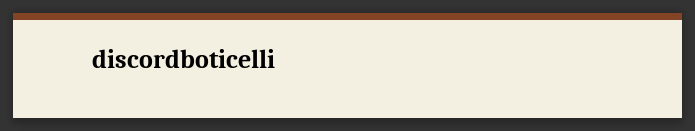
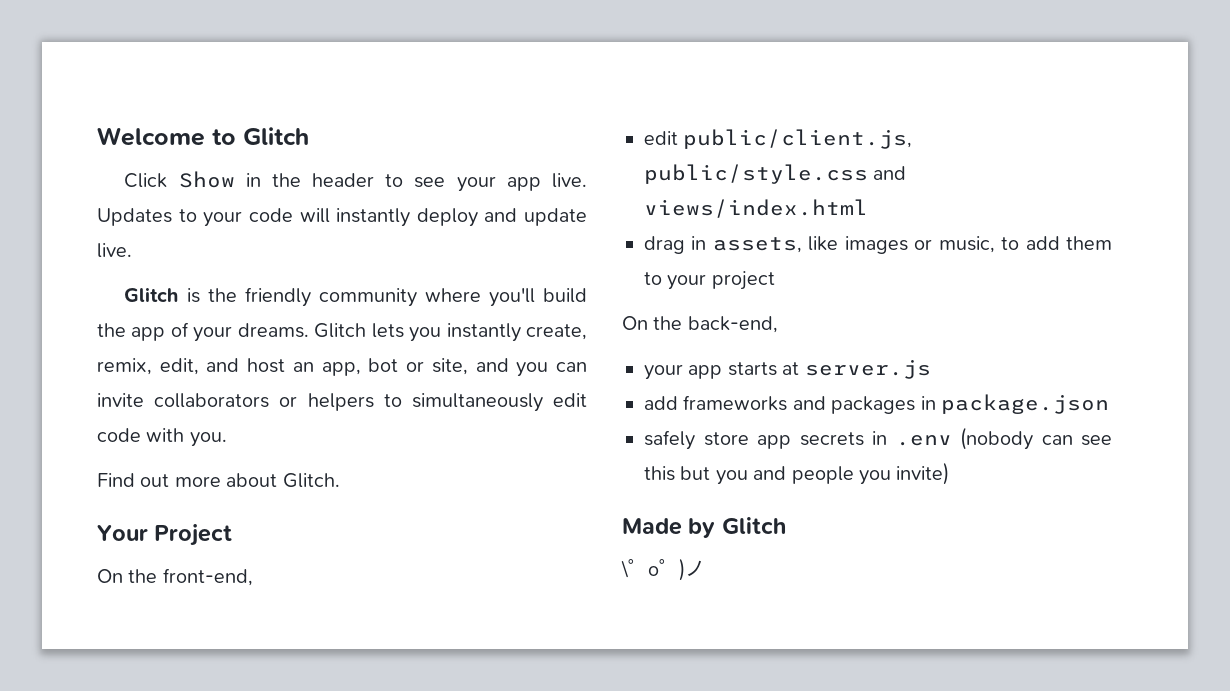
[92,49,275,68] discordboticelli -> [97,127,309,146] [124,171,587,192] [97,208,587,227] [97,243,132,258] [124,287,587,307] [97,322,587,342] [97,358,588,377] [97,393,587,412] [97,428,227,447] [97,473,340,488] [97,524,233,546] [97,568,253,586] [644,129,913,149] [644,164,907,184] [644,199,868,218] [644,236,1112,254] [644,271,775,290] [622,316,778,333] [644,359,931,380] [644,394,1109,414] [644,427,1112,450] [644,462,950,485] [622,517,786,538] [621,558,705,581] Welcome to Glitch // Click Show in the header to see your app live. Updates to your code will instantly deploy and update live. // Glitch is the friendly community where you'll build the app of your dreams. Glitch lets you instantly create, remix, edit, and host an app, bot or site, and you can invite collaborators or helpers to simultaneously edit code with you. // Find out more about Glitch. // Your Project // On the front-end, // edit public/client.js, public/style.css and views/index.html // drag in assets, like images or music, to add them to your project // On the back-end, // your app starts at server.js // add frameworks and packages in package.json // safely store app secrets in .env (nobody can see this but you and people you invite) // Made by Glitch // \゜o゜)ノ

